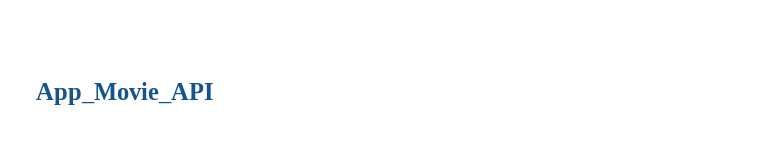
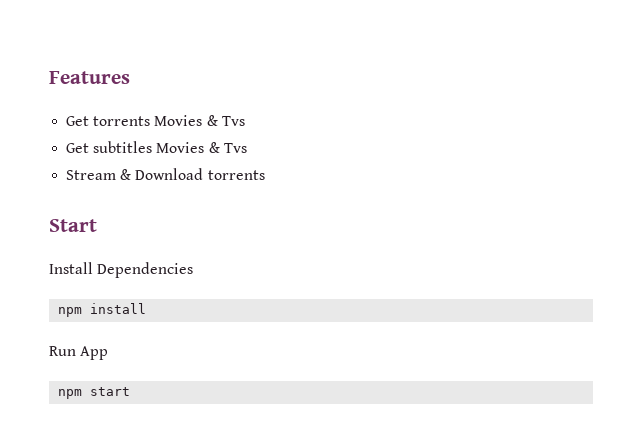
[36,82,214,105] App_Movie_API -> [49,71,130,84] [66,115,245,126] [66,141,247,153] [66,168,265,180] [49,219,97,232] [49,262,194,278] [58,303,147,317] [49,346,109,360] [58,387,131,399] Features // Get torrents Movies & Tvs // Get subtitles Movies & Tvs // Stream & Download torrents // Start // Install Dependencies // npm install // Run App // npm start

